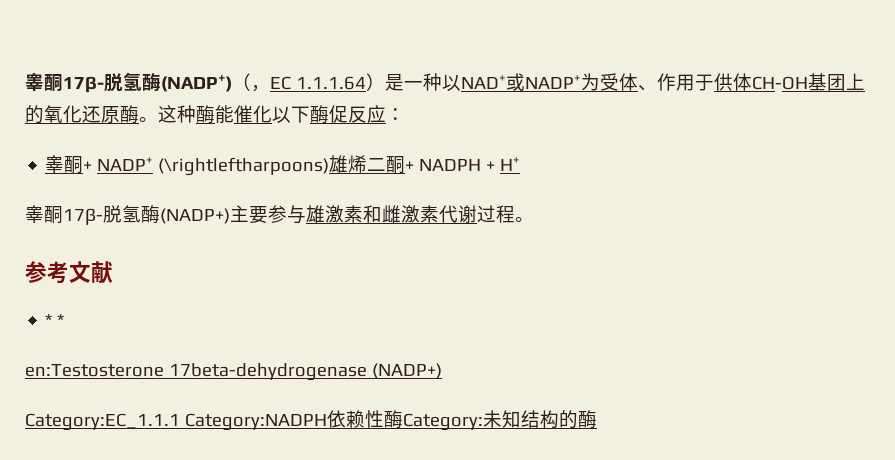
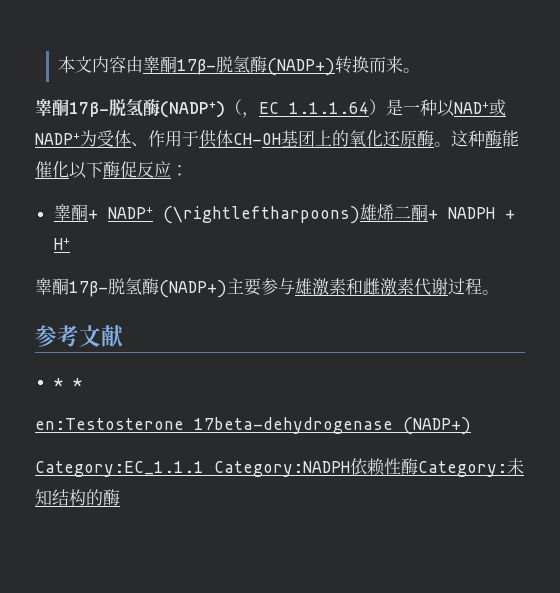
(25, 82) none -> [58,56,421,76] 本文内容由睾酮17β-脱氢酶(NADP+)转换而来。 //

